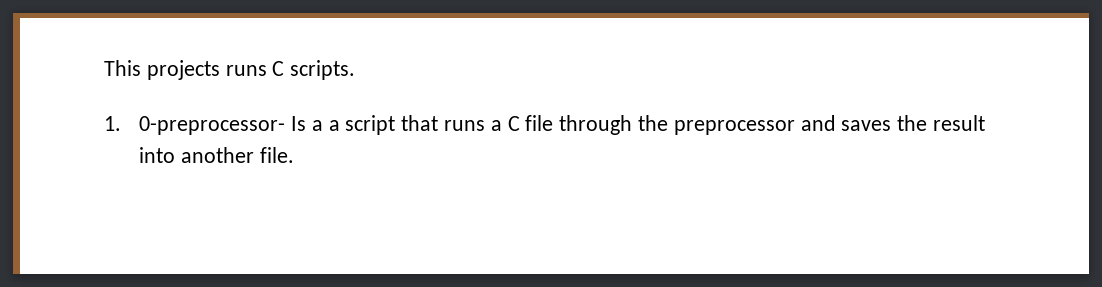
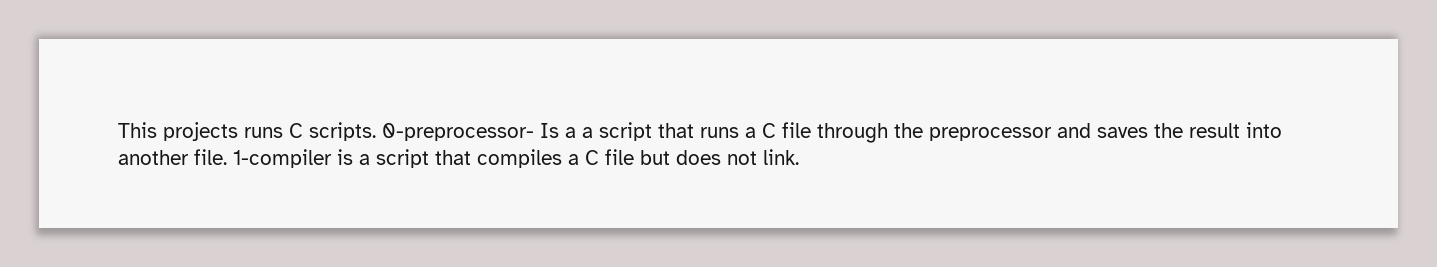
[104,116,121,131] // 1. -> (376, 131) none
(294, 155) none -> [233,149,799,168] 1-compiler is a script that compiles a C file but does not link.

